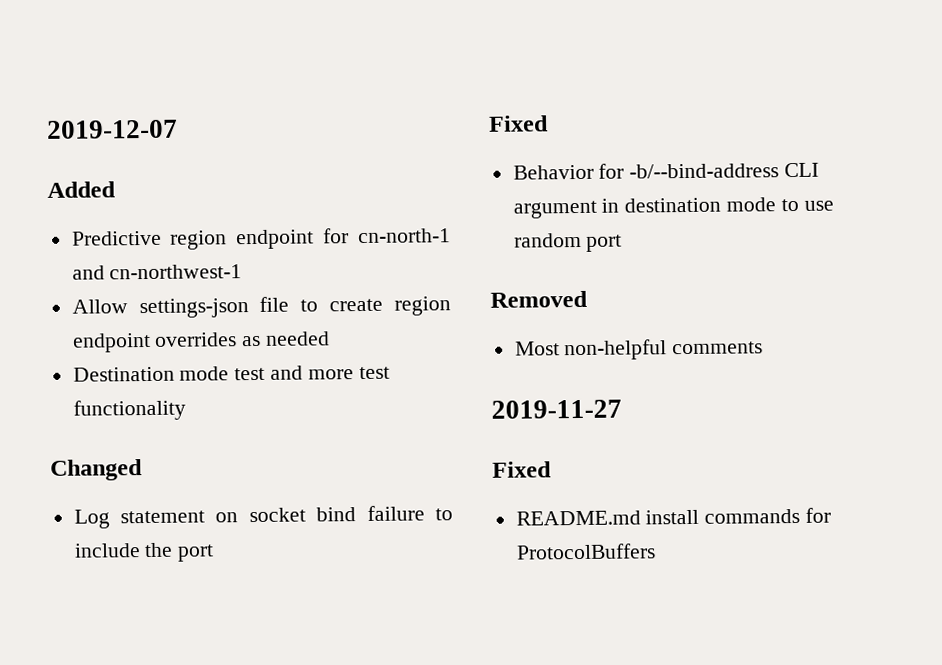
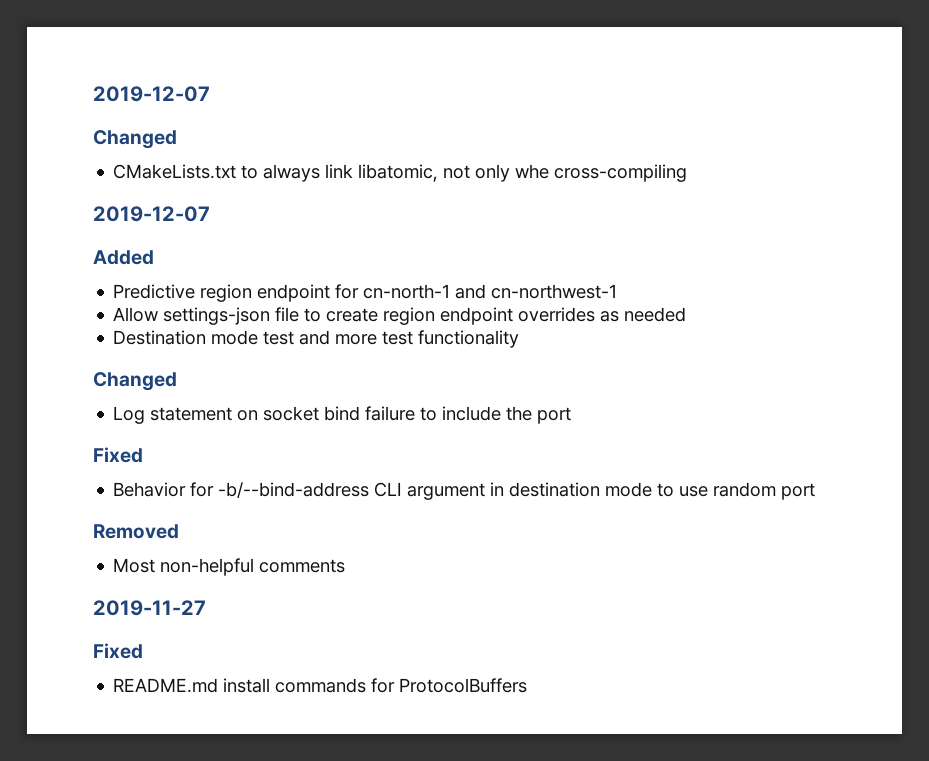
[47,119,178,139] 2019-12-07 -> [93,86,210,102] [93,130,177,149] [113,164,688,182] [93,206,210,222] 2019-12-07 // Changed // CMakeLists.txt to always link libatomic, not only whe cross-compiling // 2019-12-07

